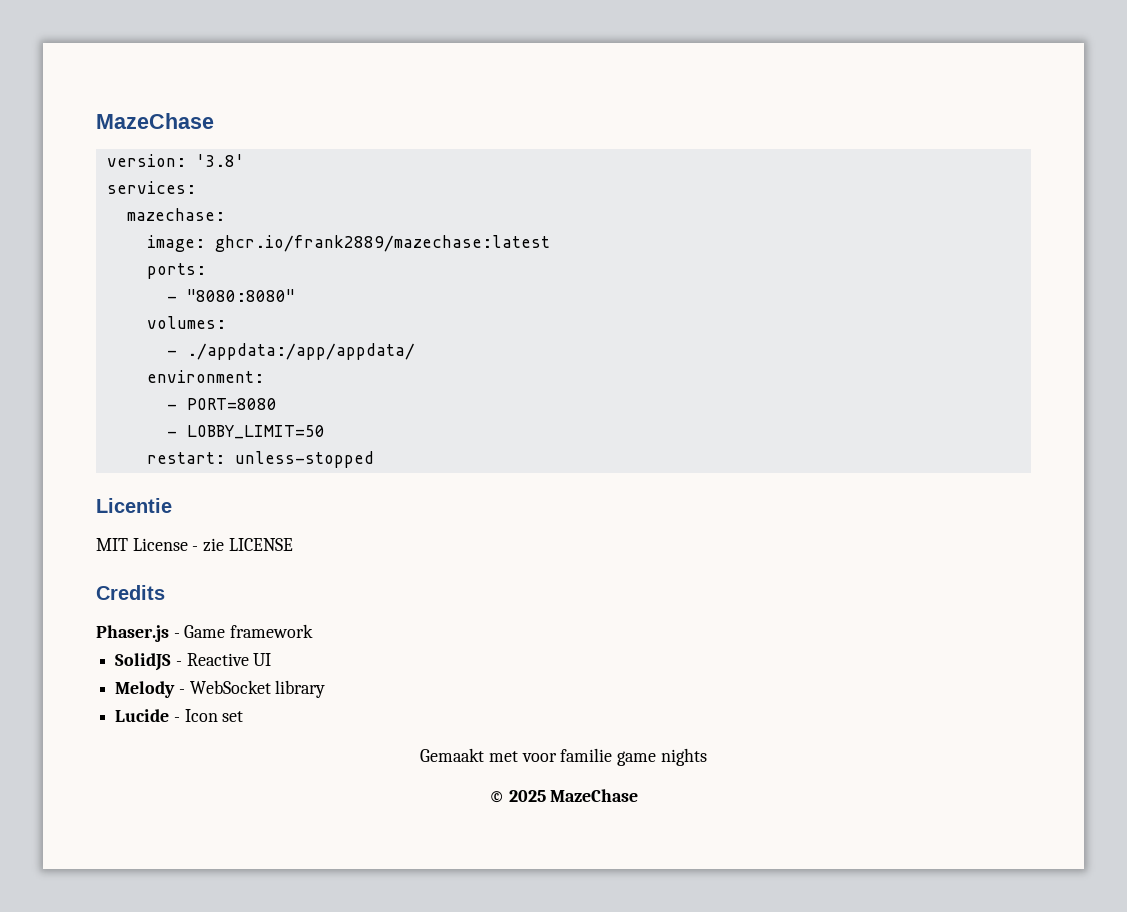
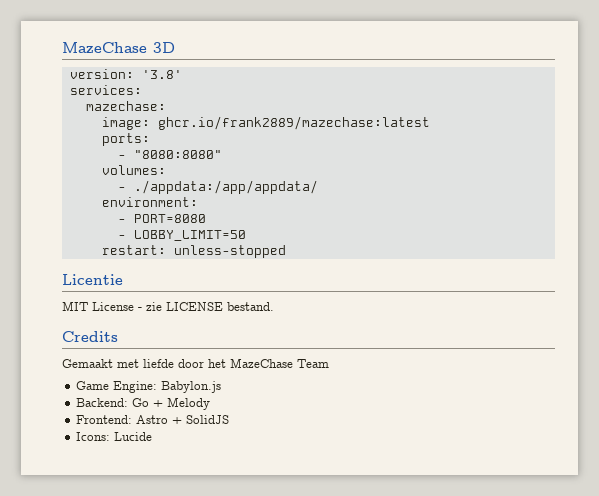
[96,113,214,129] MazeChase -> [62,42,175,54] MazeChase 3D
(293, 544) none -> [227,302,274,311] bestand.
[96,624,314,642] [115,653,272,671] [115,680,326,698] [115,709,244,722] [420,748,707,766] [488,789,639,803] Phaser.js - Game framework // SolidJS - Reactive UI // Melody - WebSocket library // Lucide - Icon set // Gemaakt met voor familie game nights // © 2025 MazeChase -> [62,358,329,368] [76,381,222,393] [76,397,211,410] [76,415,230,424] [76,432,153,441] Gemaakt met liefde door het MazeChase Team // Game Engine: Babylon.js // Backend: Go + Melody // Frontend: Astro + SolidJS // Icons: Lucide

